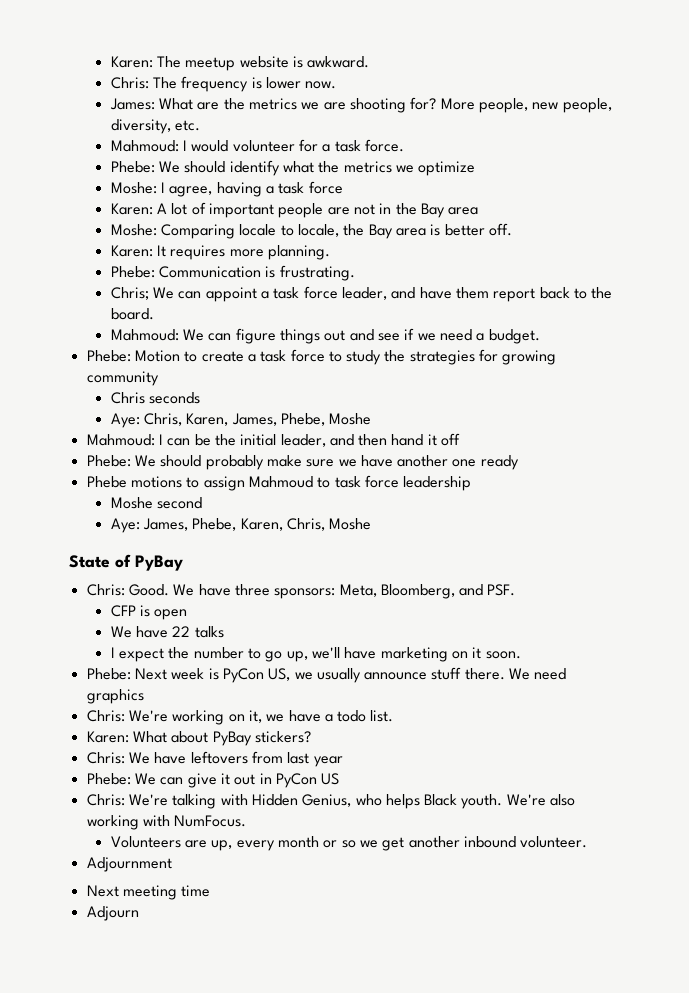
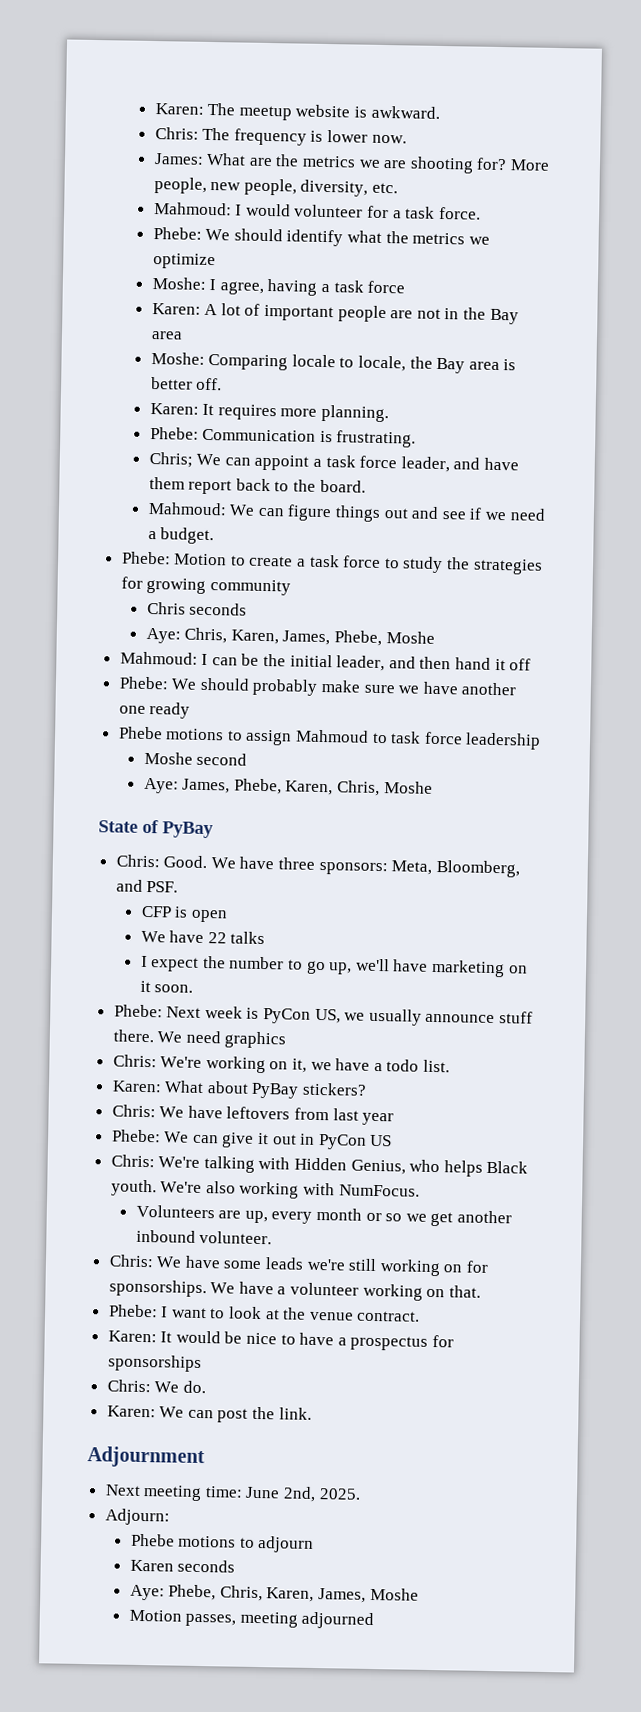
[86,857,172,872] [86,885,211,900] [86,906,139,921] Adjournment // Next meeting time // Adjourn -> [108,1254,490,1277] [108,1279,481,1301] [108,1304,421,1322] [107,1330,455,1351] [107,1354,202,1373] [106,1379,206,1394] [106,1405,312,1423] [87,1446,205,1469] [104,1484,361,1503] [104,1508,170,1526] [130,1533,315,1553] [129,1559,236,1573] [129,1584,419,1603] [128,1609,375,1630] Chris: We have some leads we're still working on for sponsorships. We have a volunteer working on that. // Phebe: I want to look at the venue contract. // Karen: It would be nice to have a prospectus for sponsorships // Chris: We do. // Karen: We can post the link. // Adjournment // Next meeting time: June 2nd, 2025. // Adjourn: // Phebe motions to adjourn // Karen seconds // Aye: Phebe, Chris, Karen, James, Moshe // Motion passes, meeting adjourned

